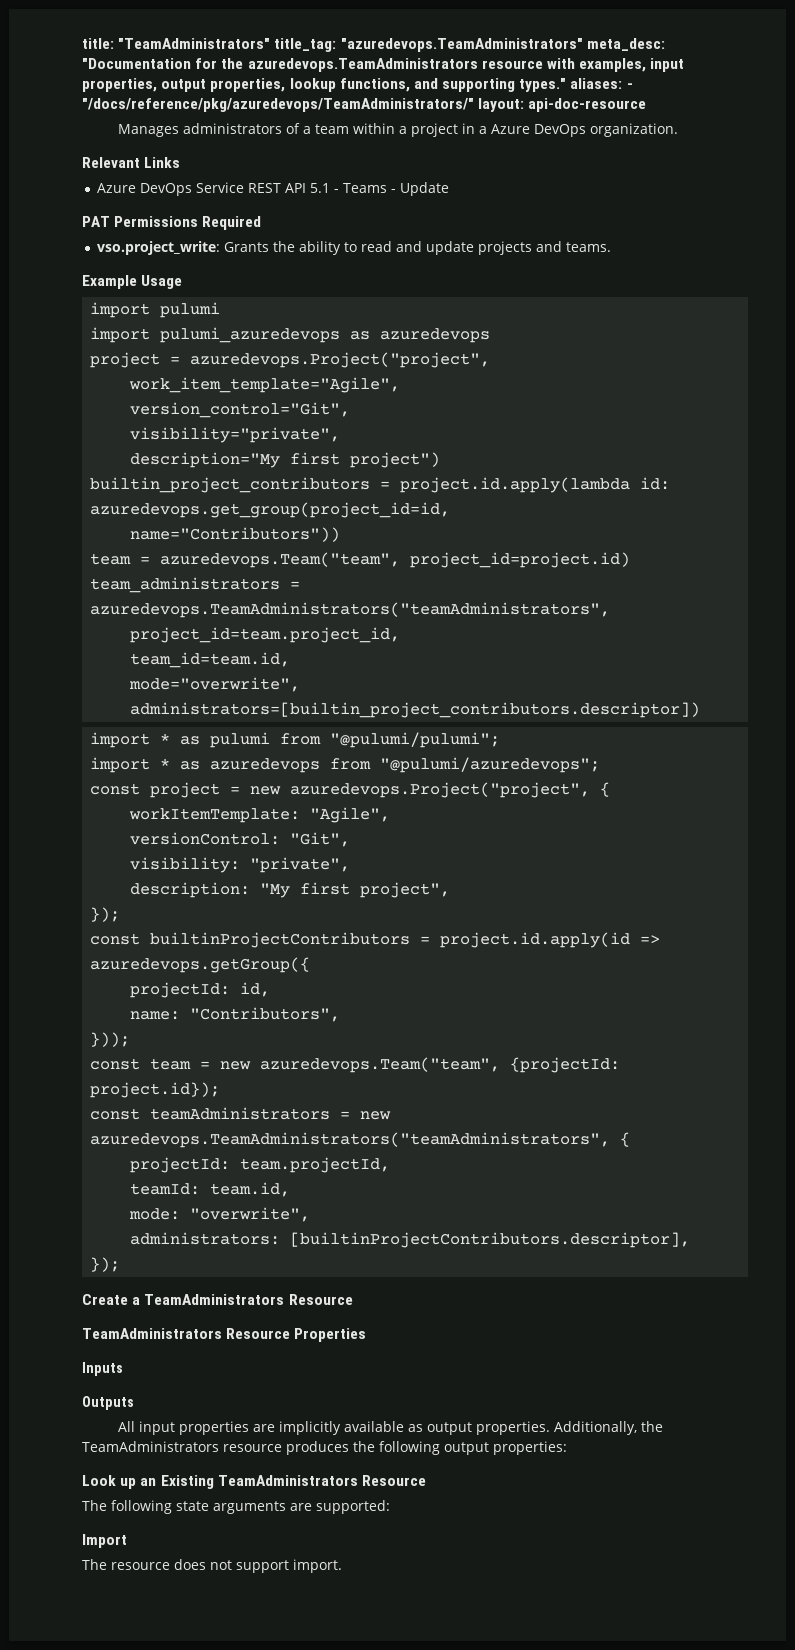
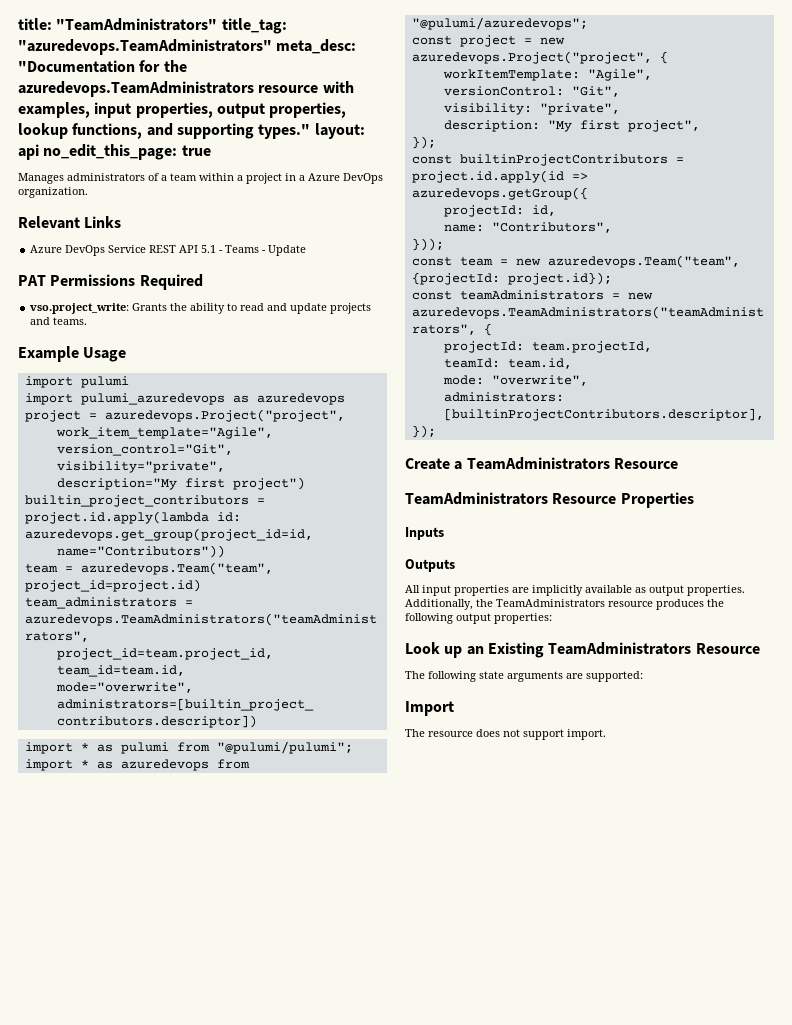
[570,78,633,89] [82,98,647,112] aliases: - "/docs/reference/pkg/azuredevops/TeamAdministrators/" layout: api-doc-resource -> [314,123,365,139] [18,144,211,160] layout: api no_edit_this_page: true

